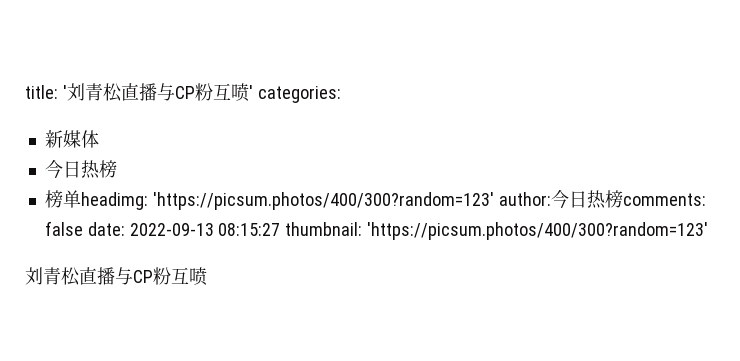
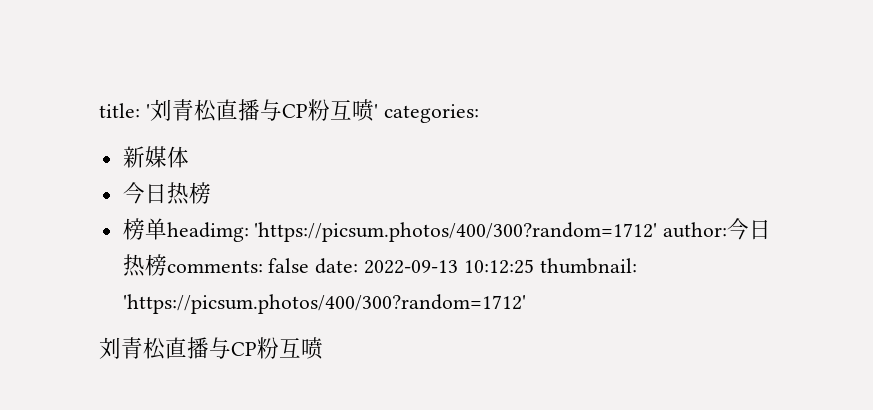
[152,192,494,210] 'https://picsum.photos/400/300?random=123' -> [254,222,658,242] 'https://picsum.photos/400/300?random=1712'
[218,222,709,240] 08:15:27 thumbnail: 'https://picsum.photos/400/300?random=123' -> [463,258,637,274] [122,294,526,314] 10:12:25 thumbnail: 'https://picsum.photos/400/300?random=1712'

